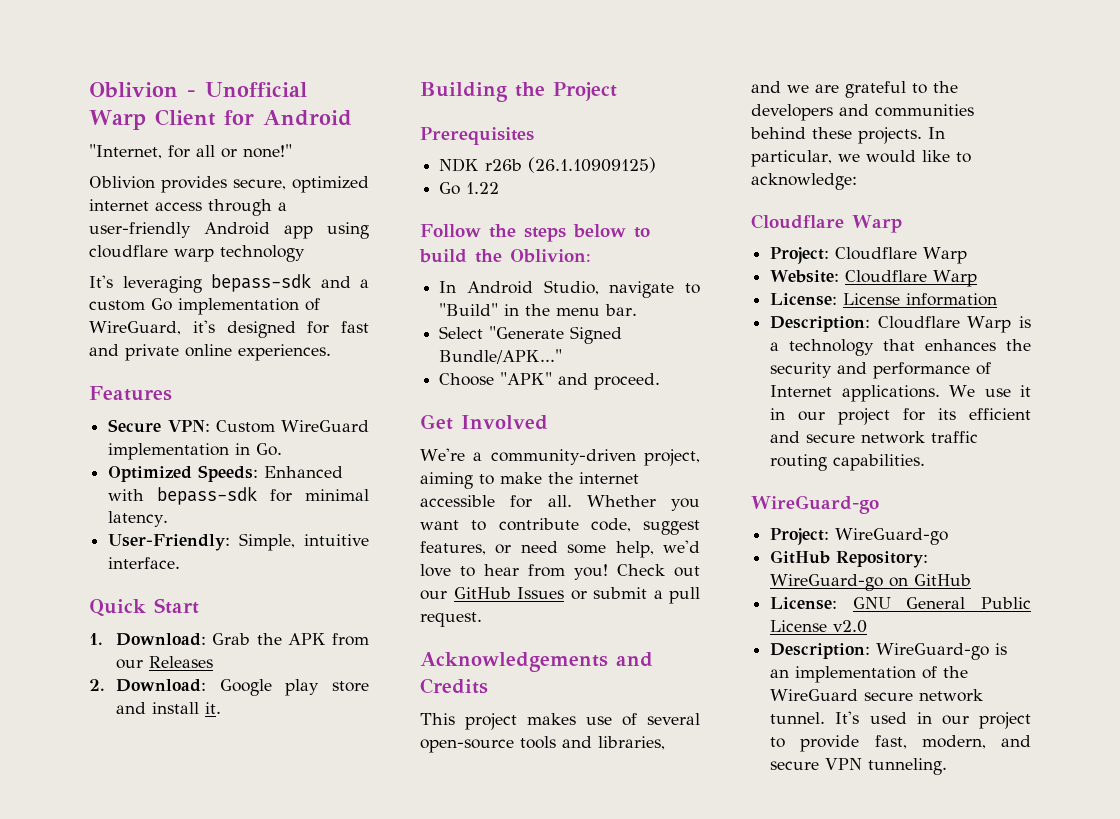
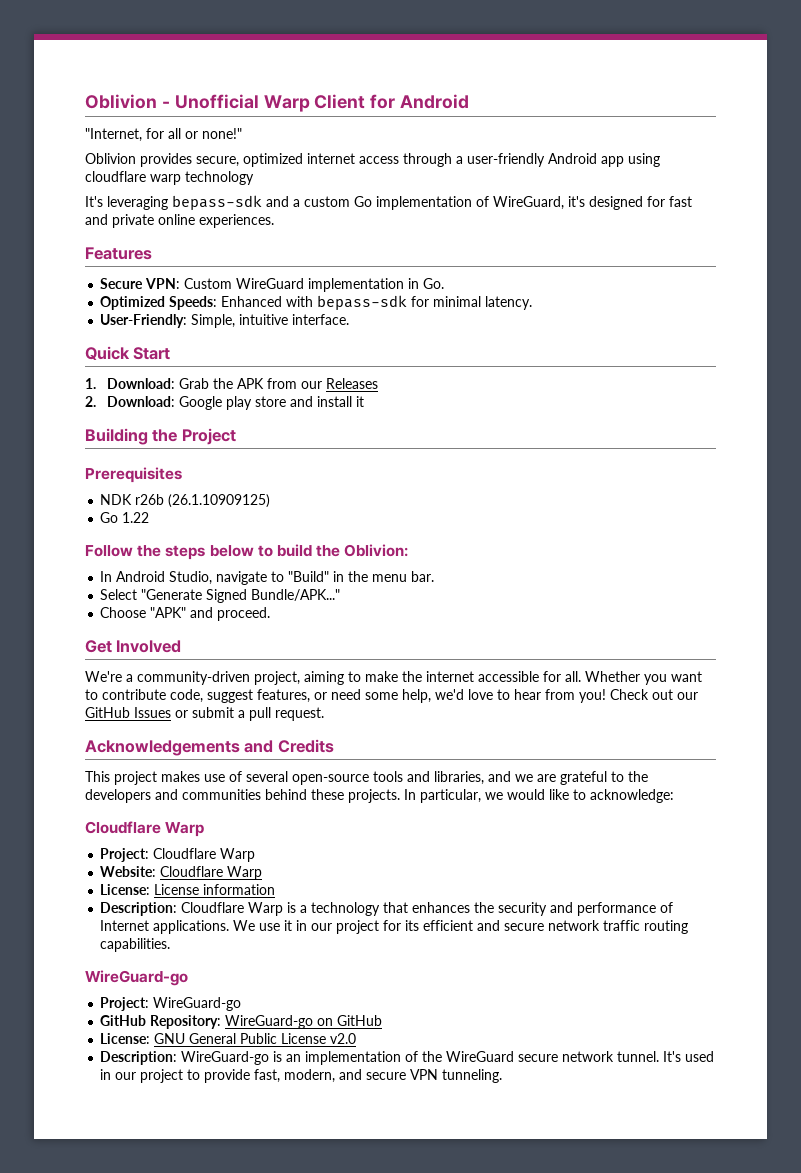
[205,702,222,714] it. -> [355,396,364,407] it

